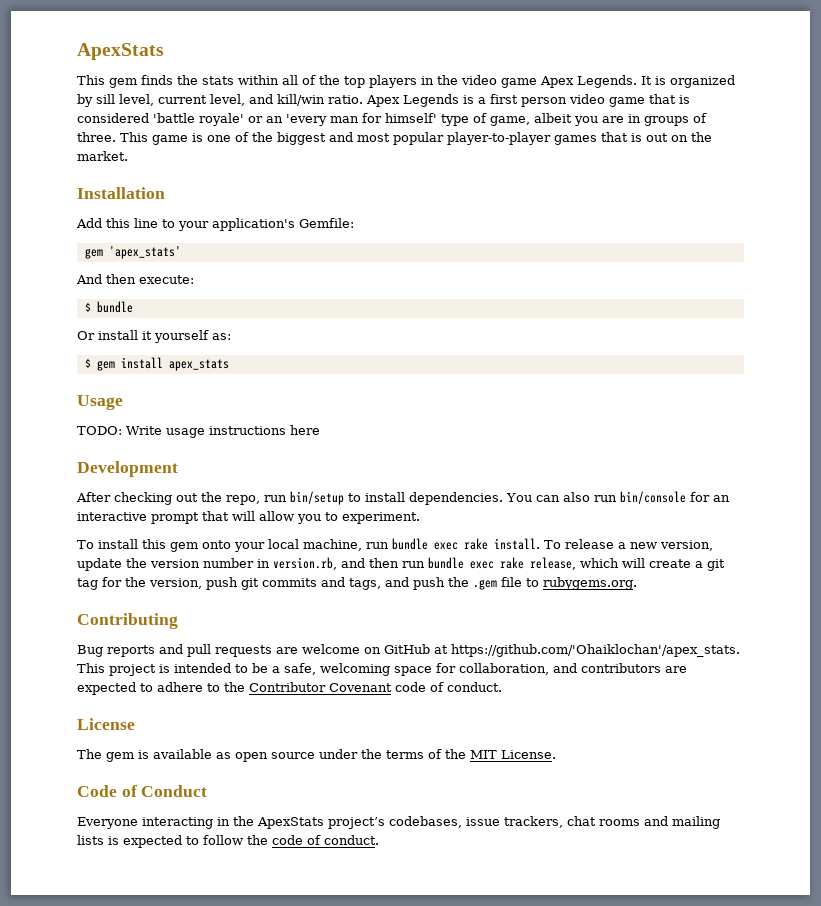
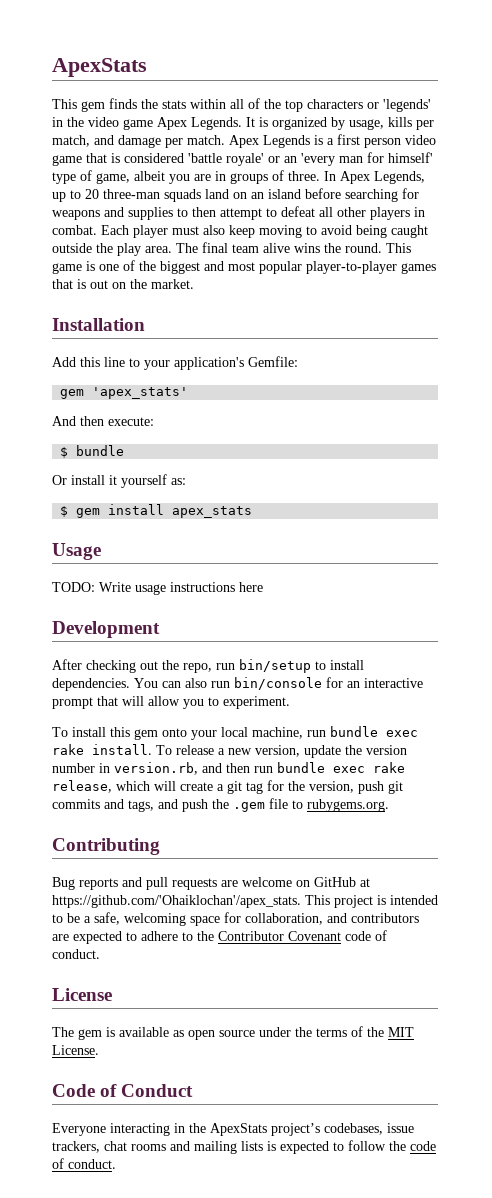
[369,75,417,88] players -> [307,99,431,112] characters or 'legends'
[96,94,363,106] sill level, current level, and kill/win ratio. -> [349,117,434,130] [52,135,225,148] usage, kills per match, and damage per match.
(116, 137) none -> [324,171,425,184] [52,188,419,202] [52,206,425,220] [52,225,428,238] [52,242,382,256] In Apex Legends, up to 20 three-man squads land on an island before searching for weapons and supplies to then attempt to defeat all other players in combat. Each player must also keep moving to avoid being caught outside the play area. The final team alive wins the round.

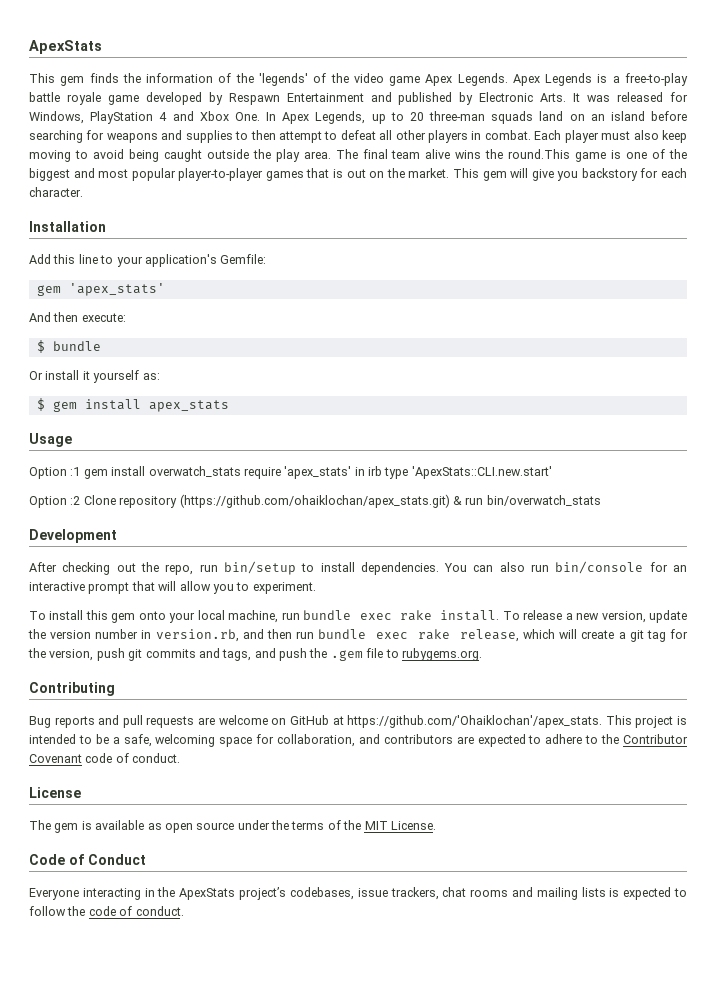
[162,98,431,112] [52,117,63,127] stats within all of the top characters or 'legends' in -> [146,73,327,86] information of the 'legends' of
[246,117,434,130] [52,134,436,148] [52,152,433,166] [52,170,320,184] It is organized by usage, kills per match, and damage per match. Apex Legends is a first person video game that is considered 'battle royale' or an 'every man for himself' type of game, albeit you are in groups of three. -> [512,73,689,86] [29,92,688,105] [29,111,260,124] Apex Legends is a free-to-play battle royale game developed by Respawn Entertainment and published by Electronic Arts. It was released for Windows, PlayStation 4 and Xbox One.
[345,243,411,253] round. This -> [508,149,571,159] round.This
(194, 284) none -> [452,168,687,181] [29,187,83,197] This gem will give you backstory for each character.
[52,582,263,595] TODO: Write usage instructions here -> [29,466,552,479] [29,494,601,508] Option :1 gem install overwatch_stats require 'apex_stats' in irb type 'ApexStats::CLI.new.start' // Option :2 Clone repository (https://github.com/ohaiklochan/apex_stats.git) & run bin/overwatch_stats

